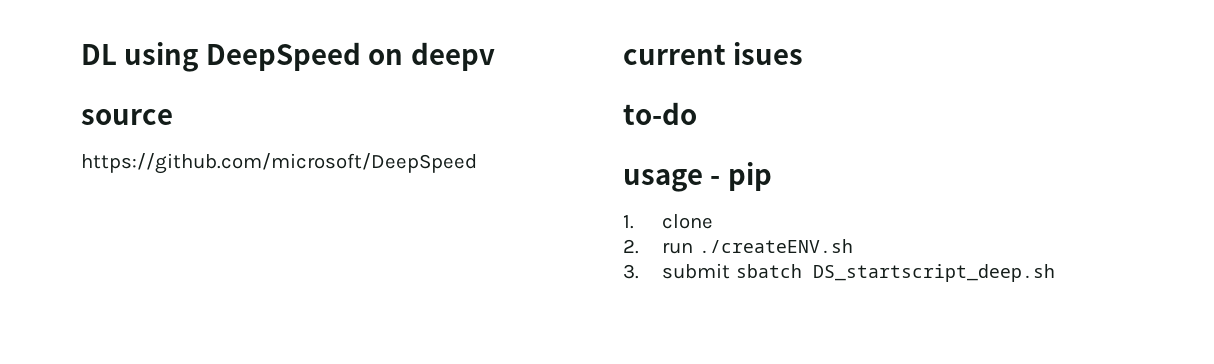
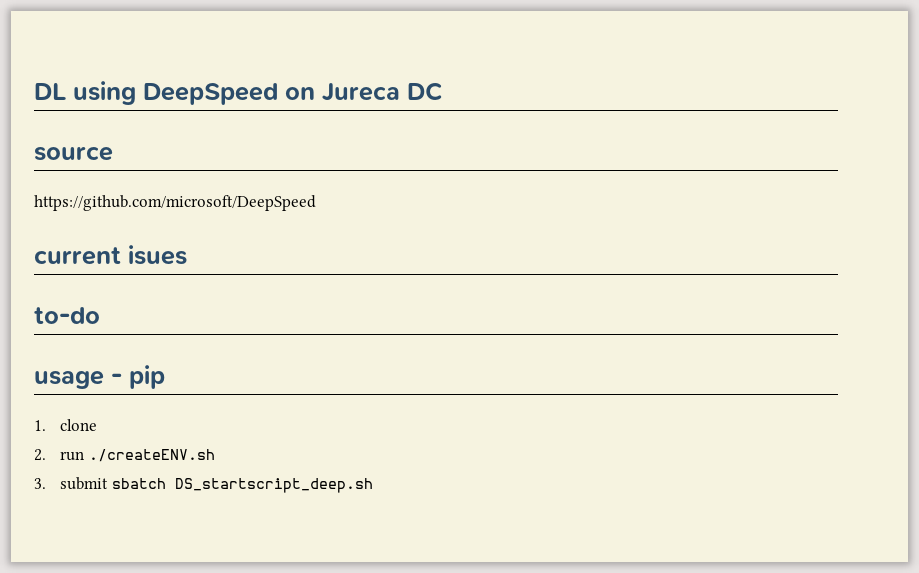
[410,42,495,71] deepv -> [322,82,443,102] Jureca DC

